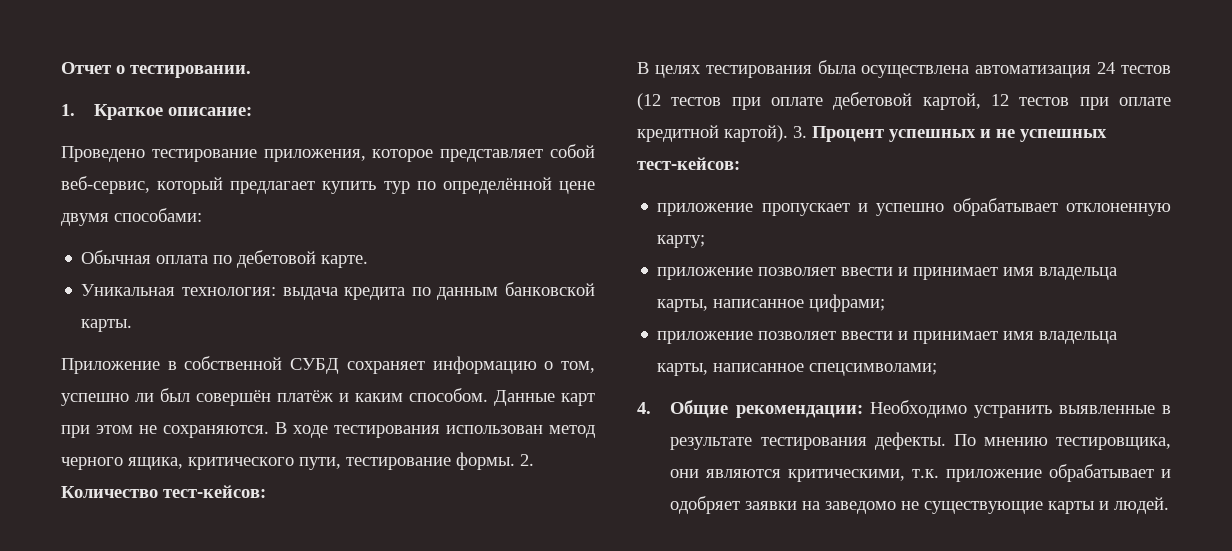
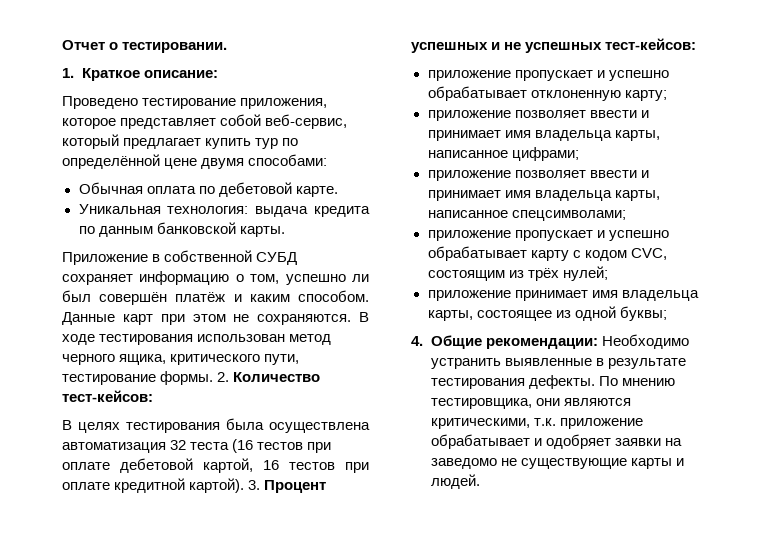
[1097,62,1171,74] [637,93,661,110] 24 тестов (12 -> [170,439,254,453] 32 теста (16
[991,94,1009,106] 12 -> [263,460,279,470] 16
(938, 369) none -> [427,230,669,241] [427,246,667,261] [427,266,608,281] [427,290,699,301] [427,306,667,321] // приложение пропускает и успешно обрабатывает карту с кодом CVC, состоящим из трёх нулей; // приложение принимает имя владельца карты, состоящее из одной буквы;

